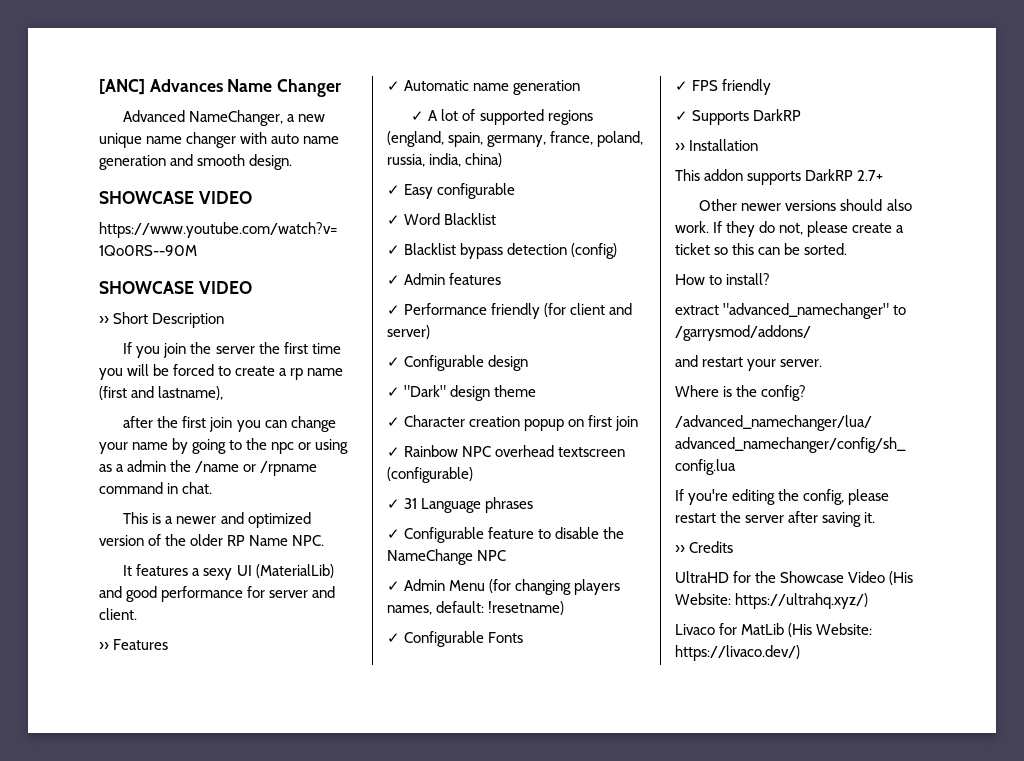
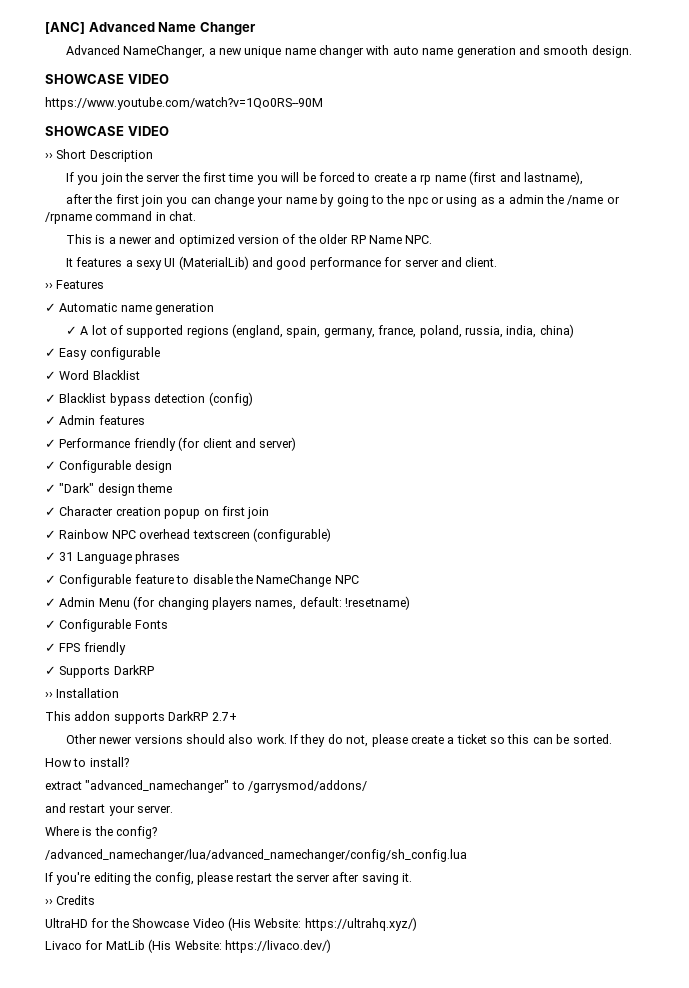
[149,79,223,92] Advances -> [88,22,155,32] Advanced

